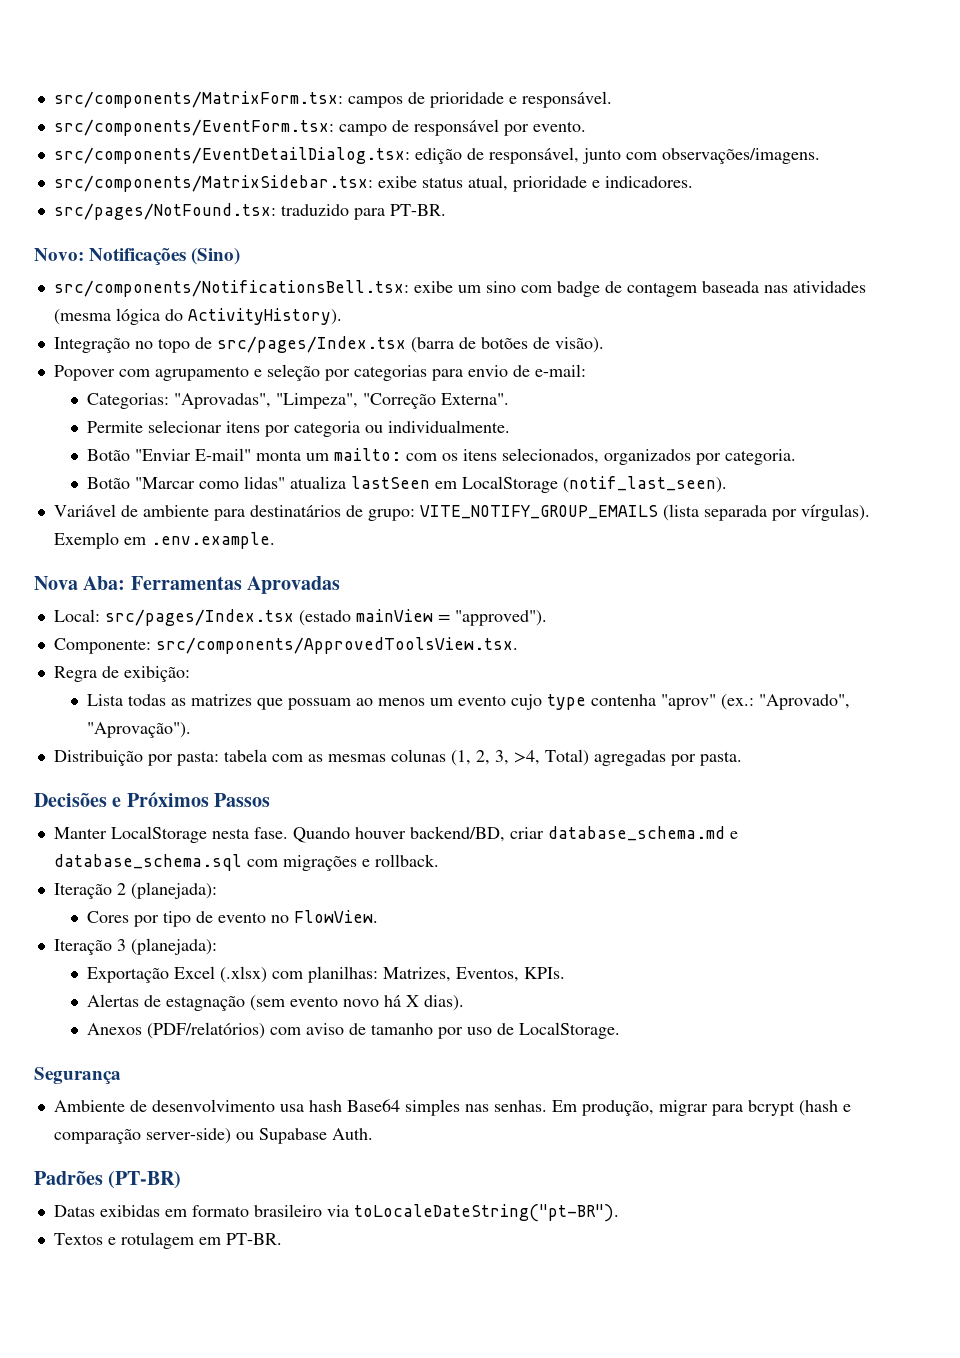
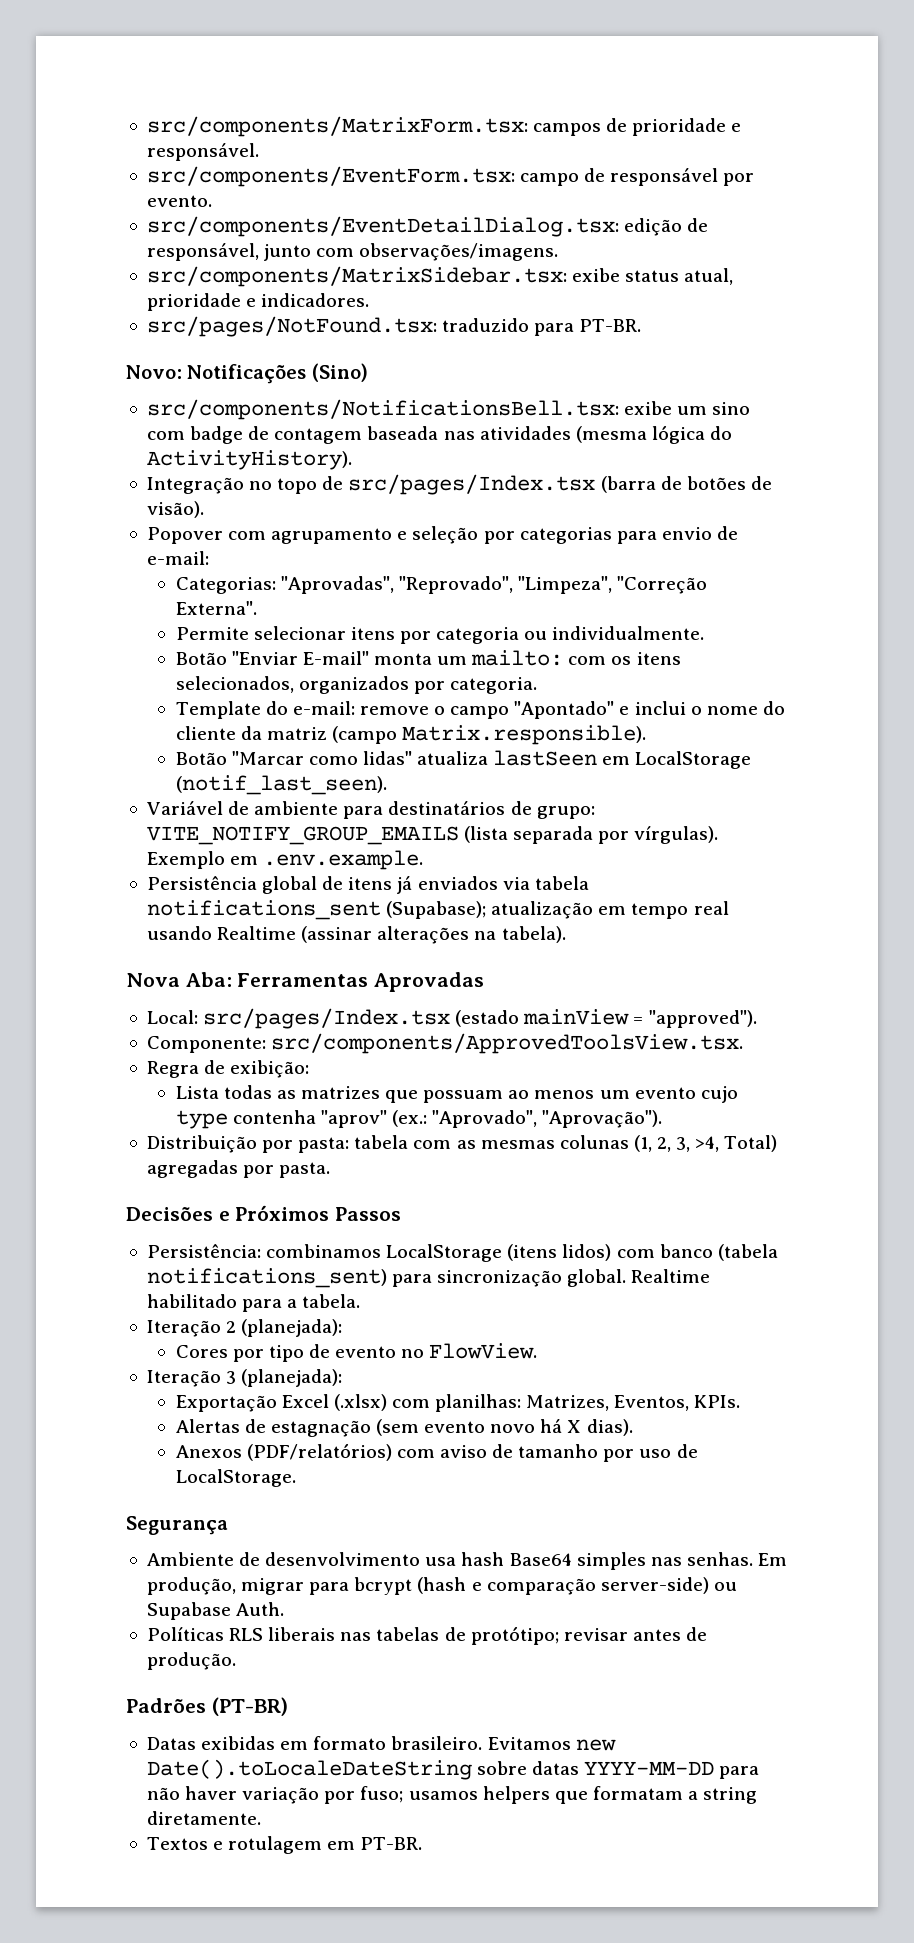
(272, 401) none -> [398,576,513,594] "Reprovado",
(797, 457) none -> [175,701,785,719] [175,725,647,745] // Template do e-mail: remove o campo "Apontado" e inclui o nome do cliente da matriz (campo Matrix.responsible).
(275, 540) none -> [146,876,589,894] [146,900,729,920] [146,926,566,944] // Persistência global de itens já enviados via tabela notifications_sent (Supabase); atualização em tempo real usando Realtime (assinar alterações na tabela).
[53,826,738,843] [53,854,439,871] Manter LocalStorage nesta fase. Quando houver backend/BD, criar database_schema.md e database_schema.sql com migrações e rollback. -> [146,1244,778,1262] [146,1268,711,1288] [146,1294,361,1312] Persistência: combinamos LocalStorage (itens lidos) com banco (tabela notifications_sent) para sincronização global. Realtime habilitado para a tabela.
(373, 1134) none -> [146,1626,708,1645] [146,1652,236,1670] // Políticas RLS liberais nas tabelas de protótipo; revisar antes de produção.
[253,1204,619,1222] brasileiro via toLocaleDateString("pt-BR"). -> [391,1736,616,1751] [146,1759,760,1780] [146,1786,758,1804] [146,1811,261,1825] brasileiro. Evitamos new Date().toLocaleDateString sobre datas YYYY-MM-DD para não haver variação por fuso; usamos helpers que formatam a string diretamente.

